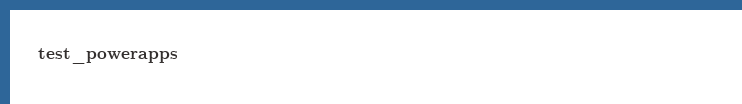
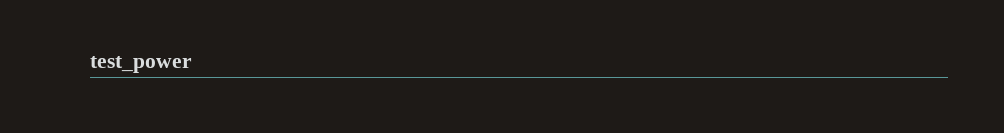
[38,48,178,64] test_powerapps -> [90,56,192,73] test_power

